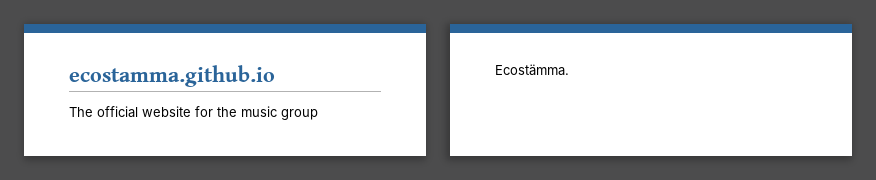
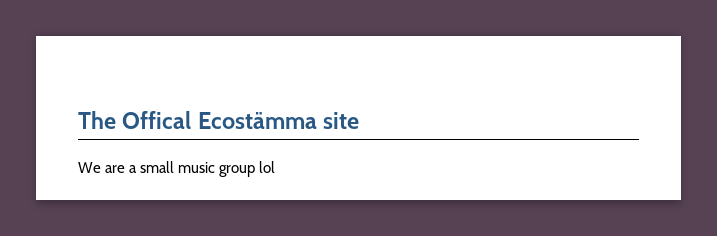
[69,65,275,87] [69,106,237,118] ecostamma.github.io // The official website for the -> [78,111,360,129] [78,161,175,173] The Offical Ecostämma site // We are a small
[495,64,569,76] Ecostämma. -> [259,161,276,173] lol

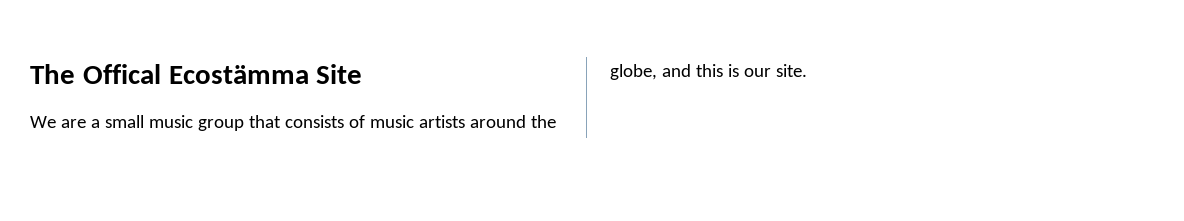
[323,112,360,129] site -> [316,64,363,84] Site
[259,161,276,173] lol -> [248,115,556,128] [610,64,807,80] that consists of music artists around the globe, and this is our site.

